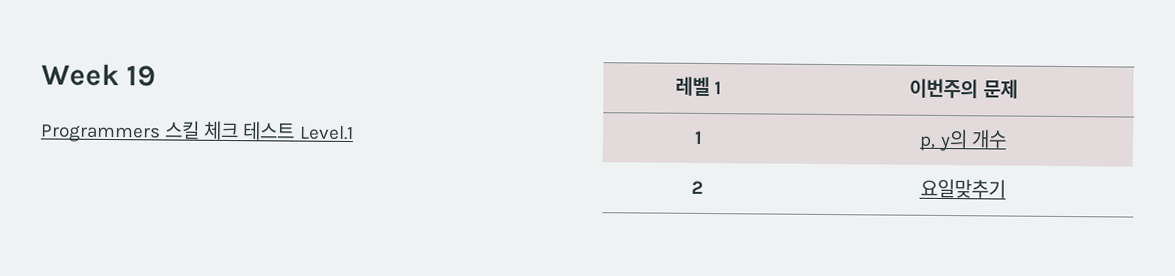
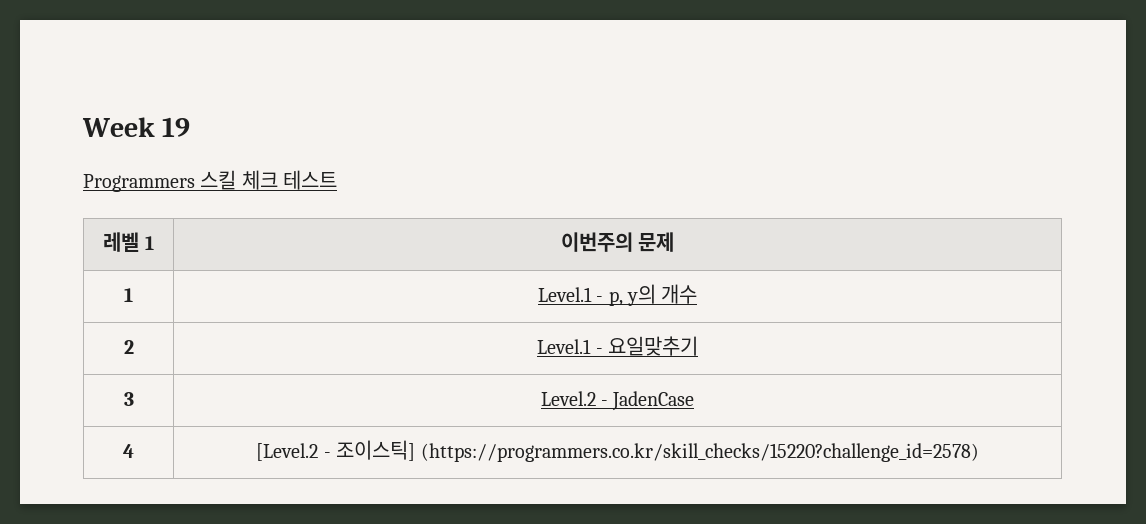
[298,125,354,141] Level.1 -> (338, 180) none
(703, 137) none -> [537,287,604,302] Level.1 -
(704, 187) none -> [537,339,603,354] Level.1 -
(1006, 188) none -> [123,392,134,406] [540,391,695,411] [123,444,134,458] [256,440,979,462] // 3 | Level.2 - JadenCase // 4 | [Level.2 - 조이스틱] (https://programmers.co.kr/skill_checks/15220?challenge_id=2578)

